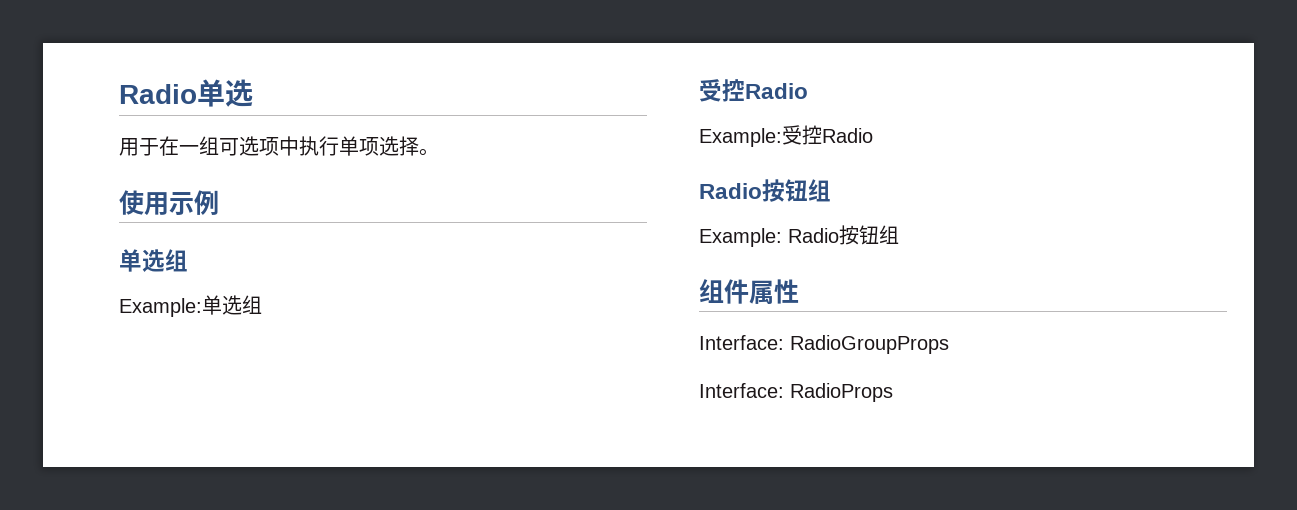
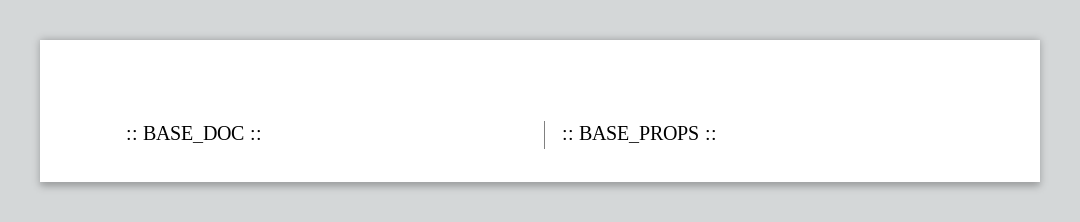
[119,79,253,107] [119,136,439,156] [119,190,219,216] [119,249,188,272] [119,295,262,317] [699,79,808,102] [699,125,873,147] [699,179,831,202] [699,225,899,247] [699,279,799,304] [699,335,949,354] [699,383,893,402] Radio单选 // 用于在一组可选项中执行单项选择。 // 使用示例 // 单选组 // Example:单选组 // 受控Radio // Example:受控Radio // Radio按钮组 // Example: Radio按钮组 // 组件属性 // Interface: RadioGroupProps // Interface: RadioProps -> [126,126,262,143] [562,126,717,143] :: BASE_DOC :: // :: BASE_PROPS ::

